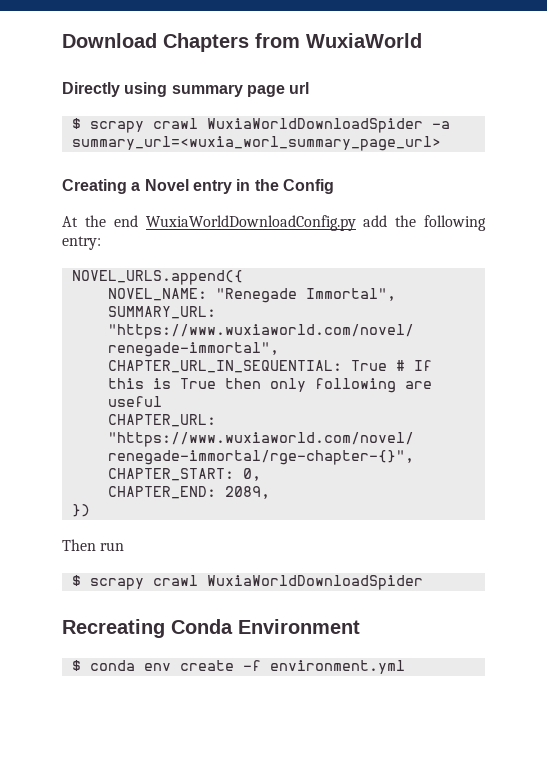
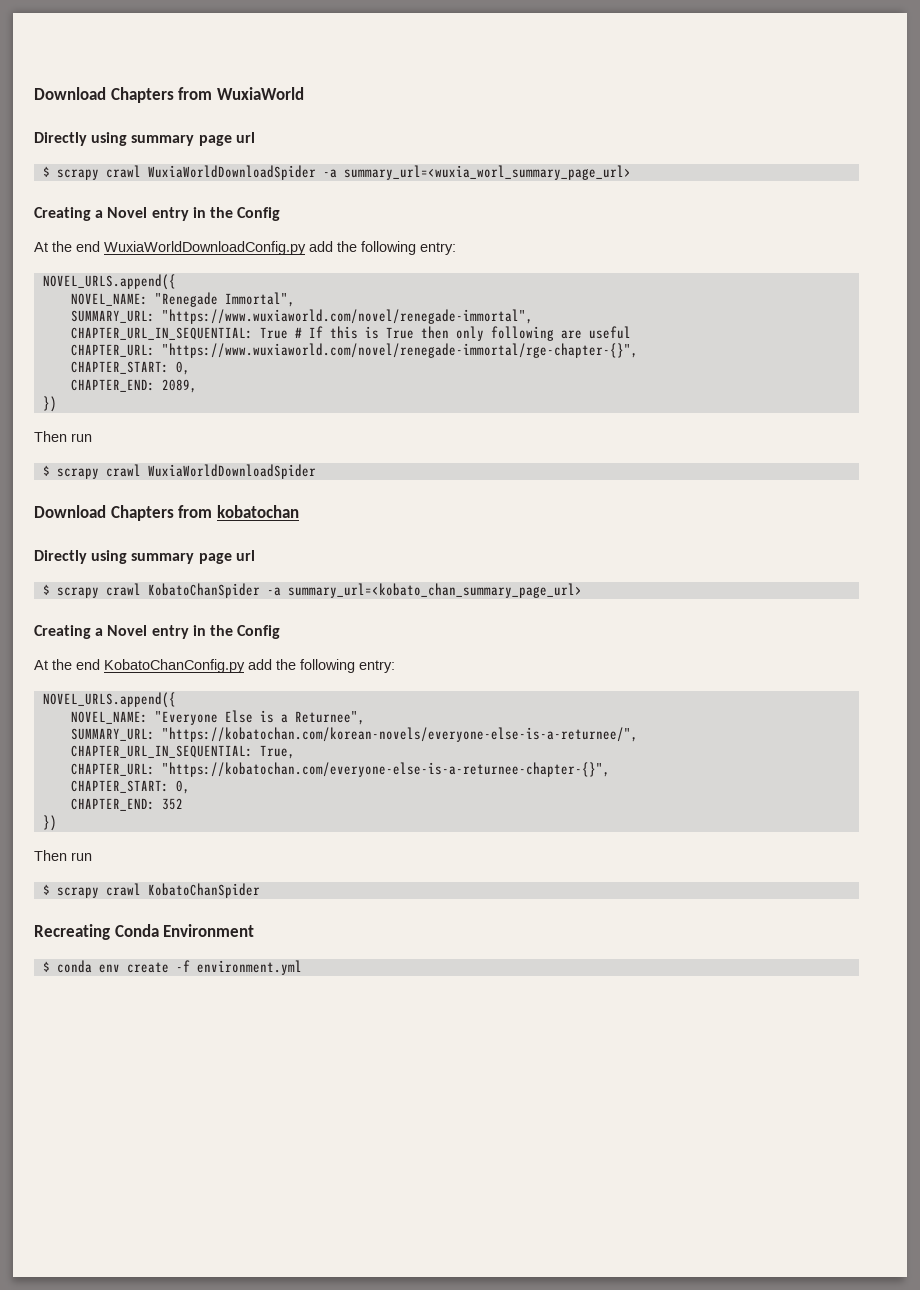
(423, 582) none -> [34,505,299,521] [34,550,255,564] [42,583,582,598] [34,625,281,639] [34,659,395,673] [42,692,176,708] [70,710,365,725] [70,727,638,742] [70,745,295,759] [70,762,610,777] [70,780,190,794] [70,798,183,811] [42,815,57,831] [34,850,92,861] [42,883,260,898] // Download Chapters from kobatochan // Directly using summary page url // $ scrapy crawl KobatoChanSpider -a summary_url=<kobato_chan_summary_page_url> // Creating a Novel entry in the Config // At the end KobatoChanConfig.py add the following entry: // NOVEL_URLS.append({ // NOVEL_NAME: "Everyone Else is a Returnee", // SUMMARY_URL: "https://kobatochan.com/korean-novels/everyone-else-is-a-returnee/", // CHAPTER_URL_IN_SEQUENTIAL: True, // CHAPTER_URL: "https://kobatochan.com/everyone-else-is-a-returnee-chapter-{}", // CHAPTER_START: 0, // CHAPTER_END: 352 // }) // Then run // $ scrapy crawl KobatoChanSpider

